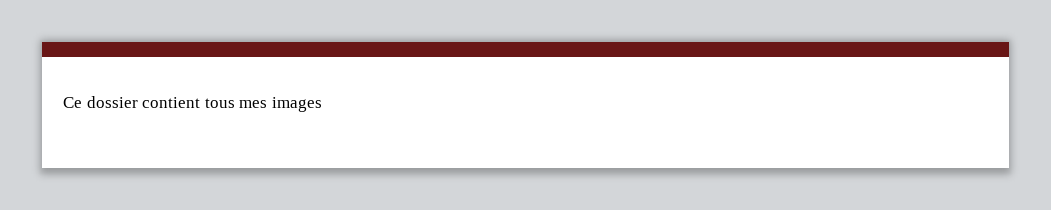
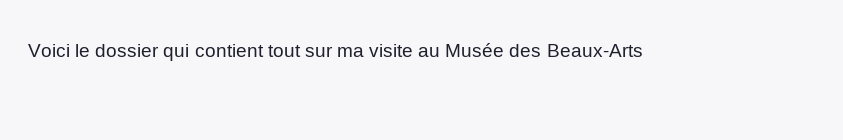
[63,96,322,112] Ce dossier contient tous mes images -> [28,43,643,61] Voici le dossier qui contient tout sur ma visite au Musée des Beaux-Arts

